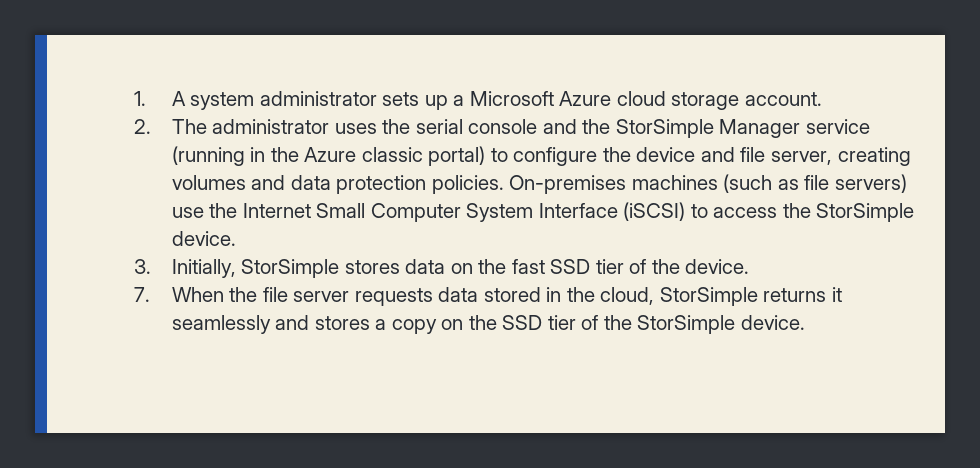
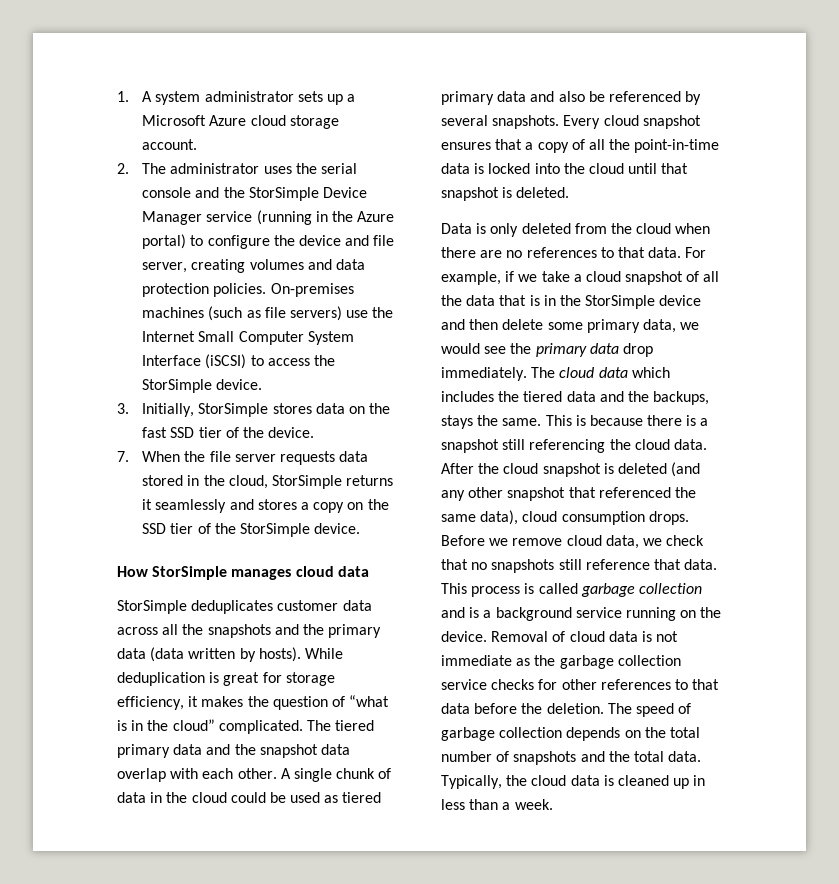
(714, 128) none -> [323,187,368,198] Device
[361,147,423,162] classic -> (395, 216) none
(806, 322) none -> [117,566,369,580] [117,600,372,614] [117,624,382,638] [117,647,343,662] [117,672,335,686] [117,695,390,710] [117,719,375,734] [117,744,350,758] [117,768,392,782] [117,792,382,803] [441,91,702,105] [441,115,701,129] [441,139,720,153] [441,163,689,174] [441,187,570,201] [441,223,711,237] [441,247,707,258] [441,271,720,285] [441,295,702,309] [441,319,700,333] [441,343,653,357] [441,367,670,381] [441,391,710,405] [441,415,709,429] [441,439,707,453] [441,462,701,477] [441,487,696,501] [441,510,689,525] [441,535,705,549] [441,559,718,573] [441,583,702,597] [441,607,722,621] [441,631,679,642] [441,655,681,669] [441,679,720,690] [441,703,692,717] [441,727,700,741] [441,751,702,765] [441,775,706,789] [441,799,553,810] // How StorSimple manages cloud data // StorSimple deduplicates customer data across all the snapshots and the primary data (data written by hosts). While deduplication is great for storage efficiency, it makes the question of “what is in the cloud” complicated. The tiered primary data and the snapshot data overlap with each other. A single chunk of data in the cloud could be used as tiered primary data and also be referenced by several snapshots. Every cloud snapshot ensures that a copy of all the point-in-time data is locked into the cloud until that snapshot is deleted. // Data is only deleted from the cloud when there are no references to that data. For example, if we take a cloud snapshot of all the data that is in the StorSimple device and then delete some primary data, we would see the primary data drop immediately. The cloud data which includes the tiered data and the backups, stays the same. This is because there is a snapshot still referencing the cloud data. After the cloud snapshot is deleted (and any other snapshot that referenced the same data), cloud consumption drops. Before we remove cloud data, we check that no snapshots still reference that data. This process is called garbage collection and is a background service running on the device. Removal of cloud data is not immediate as the garbage collection service checks for other references to that data before the deletion. The speed of garbage collection depends on the total number of snapshots and the total data. Typically, the cloud data is cleaned up in less than a week.

